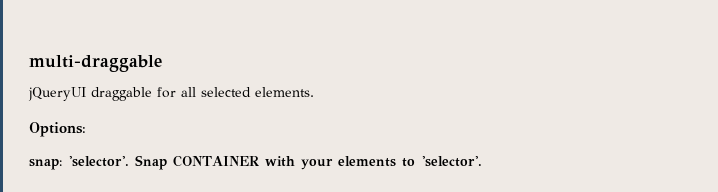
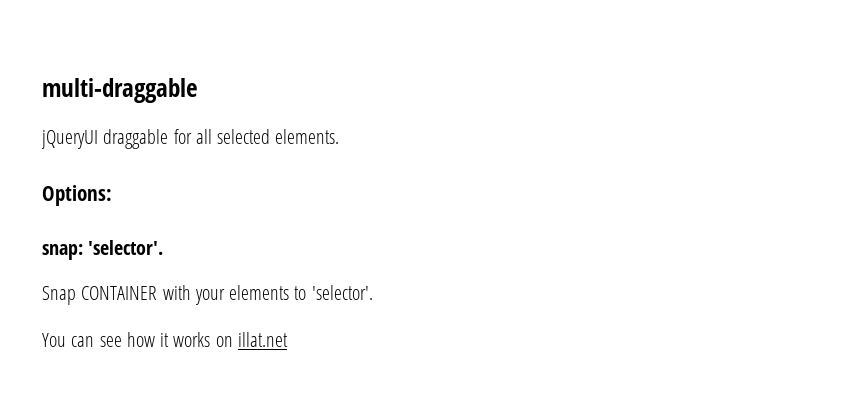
(129, 161) none -> (164, 247) //
(482, 161) none -> [42,332,288,347] // You can see how it works on illat.net

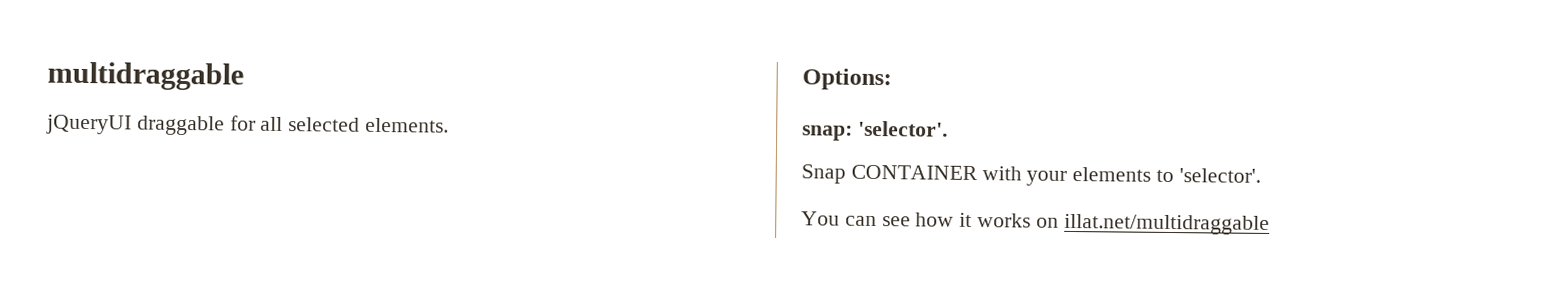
[42,78,198,103] multi-draggable -> [47,61,244,91] multidraggable
[237,332,288,347] illat.net -> [1063,213,1270,235] illat.net/multidraggable

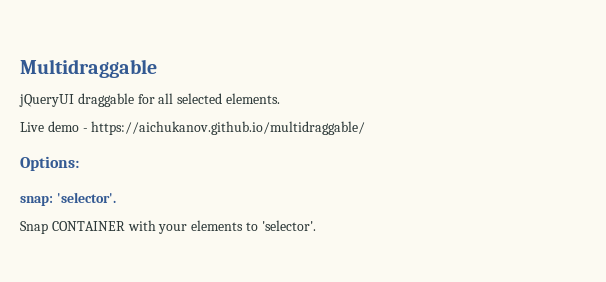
[47,61,244,91] multidraggable -> [20,59,157,78] Multidraggable
(450, 125) none -> [20,121,366,135] // Live demo - https://aichukanov.github.io/multidraggable/
[801,211,1270,235] // You can see how it works on illat.net/multidraggable -> (316, 225) none

